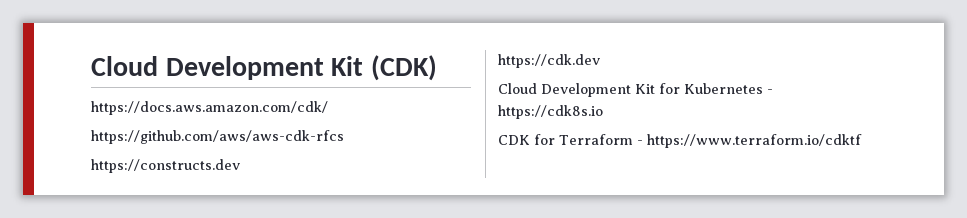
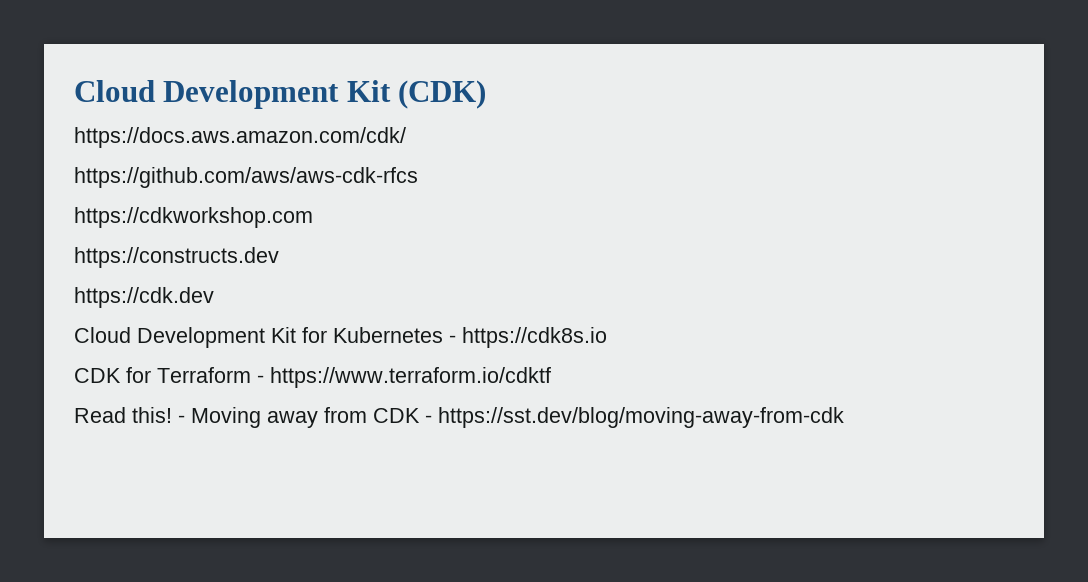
(344, 137) none -> [74,207,313,228] // https://cdkworkshop.com
(862, 141) none -> [74,407,844,428] // Read this! - Moving away from CDK - https://sst.dev/blog/moving-away-from-cdk

